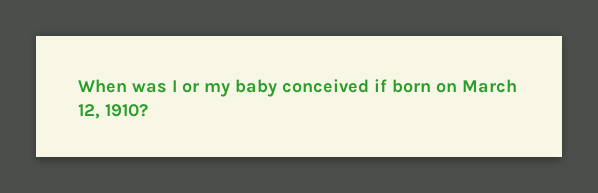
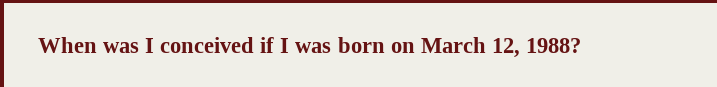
[182,79,387,97] or my baby conceived if -> [160,37,332,53] conceived if I was
[105,104,148,117] 1910? -> [525,38,581,53] 1988?

